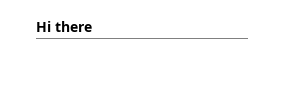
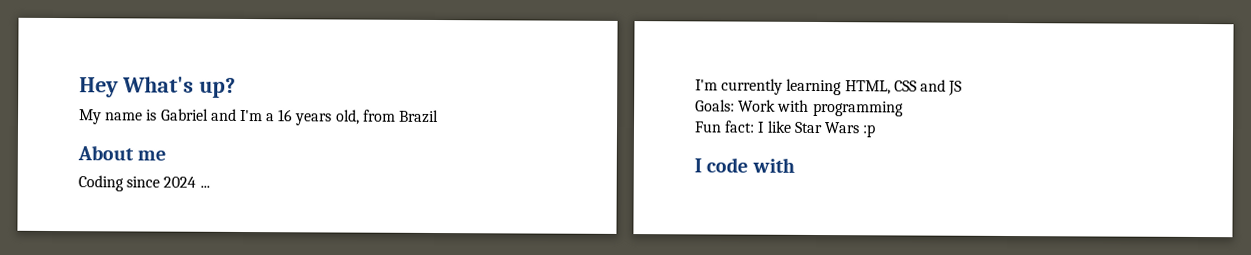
[36,21,92,32] Hi there -> [79,76,236,98] [79,108,440,126] [77,145,167,161] [78,175,210,192] [695,78,963,96] [695,99,904,117] [694,120,877,138] [694,157,795,173] Hey What's up? // My name is Gabriel and I'm a 16 years old, from Brazil // About me // Coding since 2024 ... // I'm currently learning HTML, CSS and JS // Goals: Work with programming // Fun fact: I like Star Wars :p // I code with

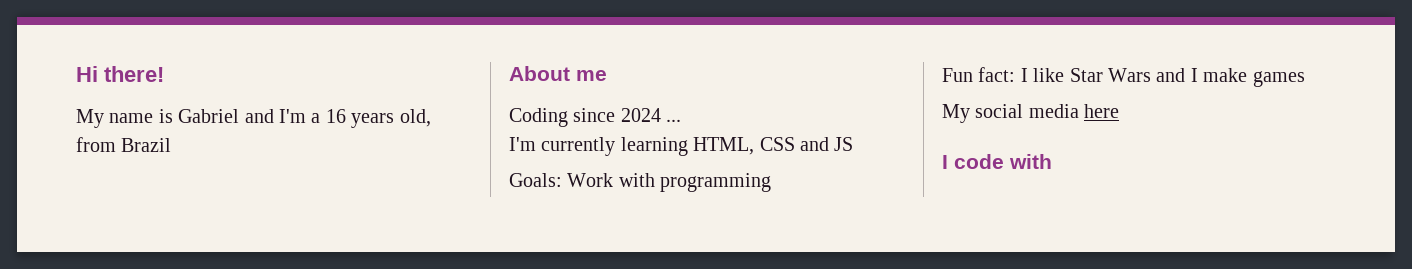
[79,76,236,98] Hey What's up? -> [76,66,164,82] Hi there!
[862,124,877,138] :p -> [1156,68,1305,87] [942,104,1120,123] and I make games // My social media here

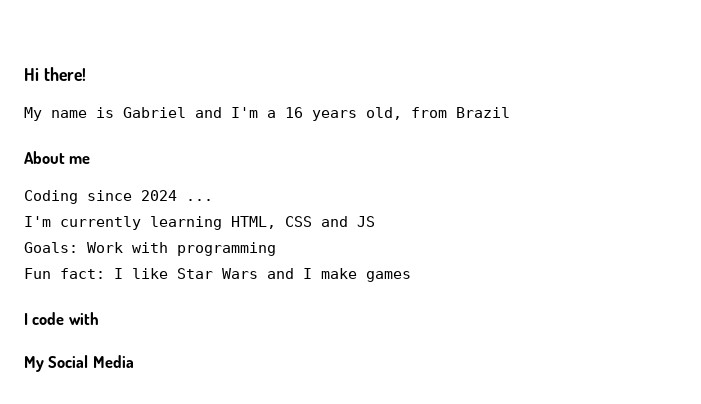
[942,104,1120,123] // My social media here -> (411, 276) none
(1052, 161) none -> [24,355,134,372] // My Social Media

